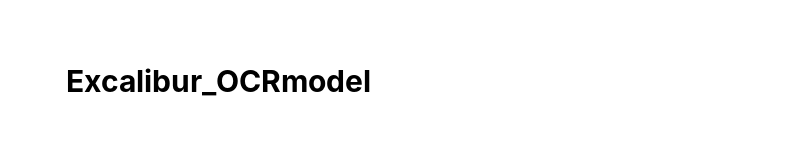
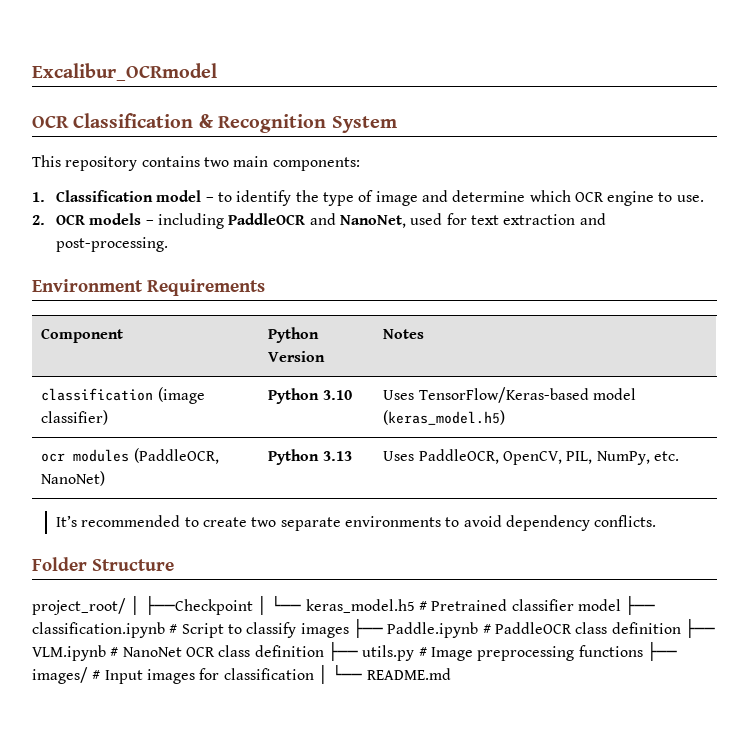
(371, 82) none -> [32,113,397,133] [32,155,360,171] [32,190,704,206] [32,213,606,229] [55,237,168,252] [32,279,265,296] [41,328,124,343] [268,327,320,343] [268,351,326,362] [383,329,425,339] [41,387,205,404] [41,410,109,425] [268,388,352,404] [383,387,637,403] [383,410,506,425] [41,448,219,464] [41,471,106,486] [268,449,352,465] [383,449,680,465] [55,515,657,531] [32,557,174,571] [32,595,656,615] [32,618,715,638] [32,641,677,661] [32,664,451,684] // OCR Classification & Recognition System // This repository contains two main components: // 1. Classification model – to identify the type of image and determine which OCR engine to use. // 2. OCR models – including PaddleOCR and NanoNet, used for text extraction and post-processing. // Environment Requirements // Component | Python Version | Notes // classification (image classifier) | Python 3.10 | Uses TensorFlow/Keras-based model (keras_model.h5) // ocr modules (PaddleOCR, NanoNet) | Python 3.13 | Uses PaddleOCR, OpenCV, PIL, NumPy, etc. // It’s recommended to create two separate environments to avoid dependency conflicts. // Folder Structure // project_root/ │ ├──Checkpoint │ └── keras_model.h5 # Pretrained classifier model ├── classification.ipynb # Script to classify images ├── Paddle.ipynb # PaddleOCR class definition ├── VLM.ipynb # NanoNet OCR class definition ├── utils.py # Image preprocessing functions ├── images/ # Input images for classification │ └── README.md

